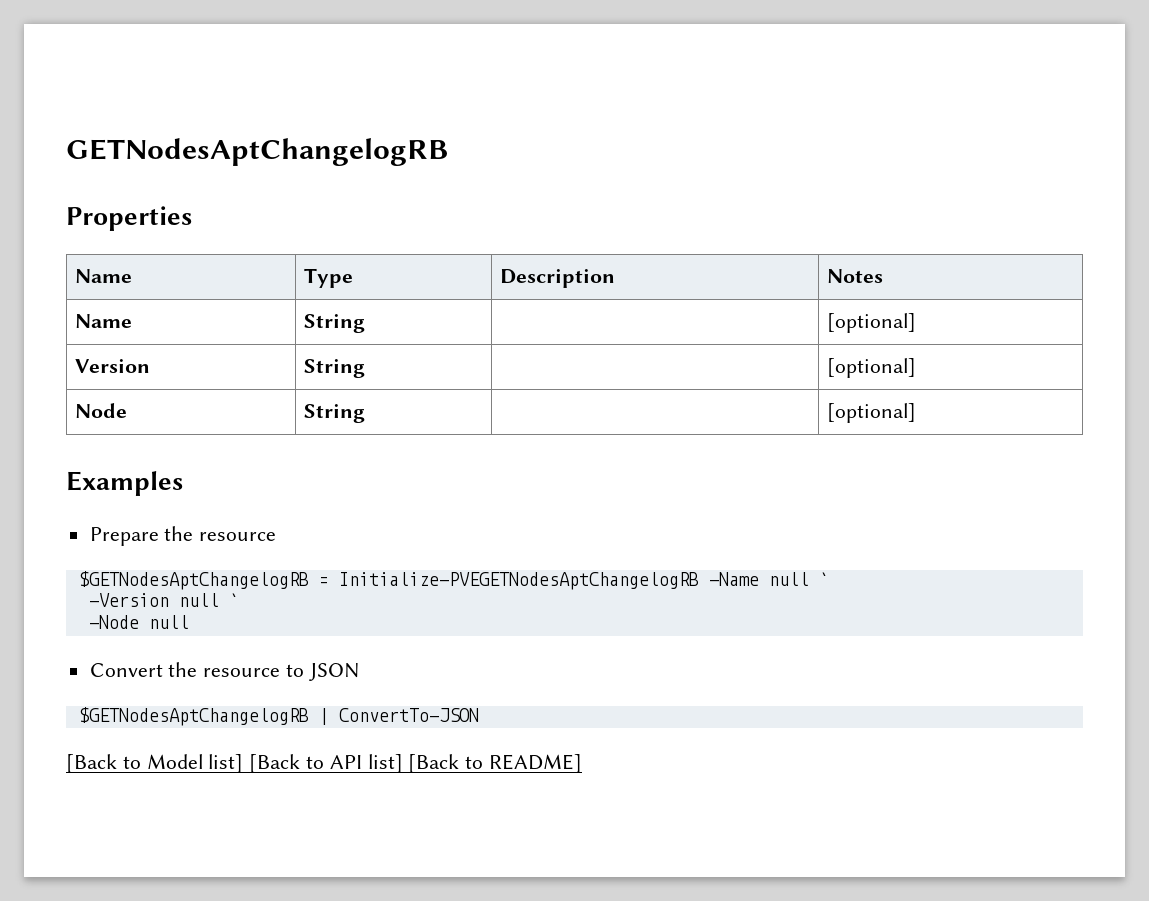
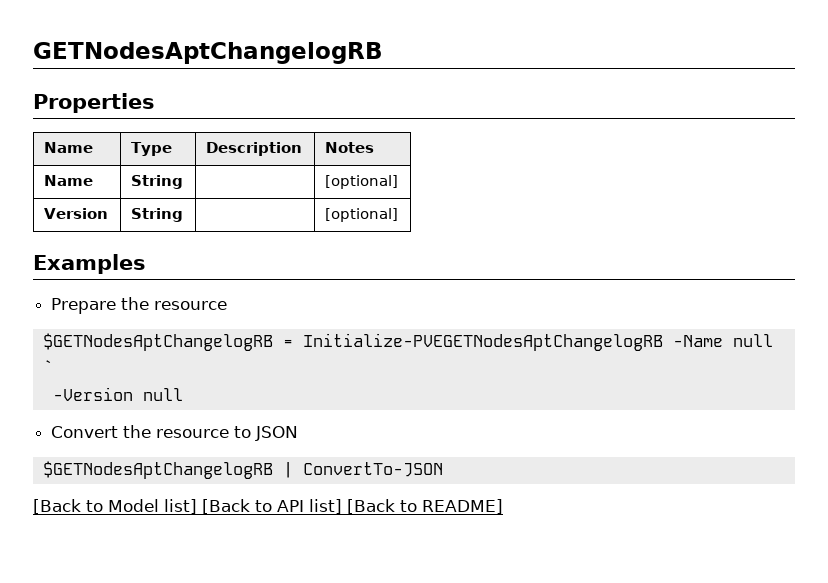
[75,403,128,418] [304,404,366,423] [827,403,917,423] // Node | String | | [optional] -> (399, 215) none
[228,593,239,607] [88,615,189,629] ` // -Node null -> (183, 394) none

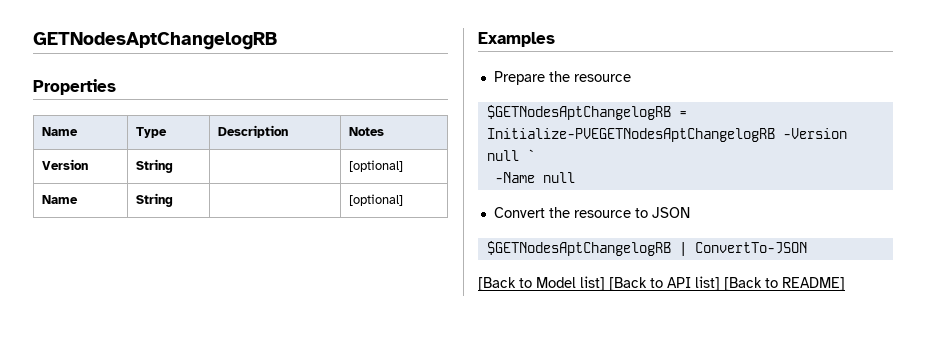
[44,175,94,186] [131,175,184,189] [325,175,399,189] [44,208,109,219] Name | String | | [optional] // Version -> [41,159,88,170] [135,159,173,173] [348,160,403,172] [41,195,78,204] Version | String | | [optional] // Name
[672,335,723,347] -Name -> [782,128,847,139] -Version
[52,387,133,401] -Version -> [494,172,535,183] -Name

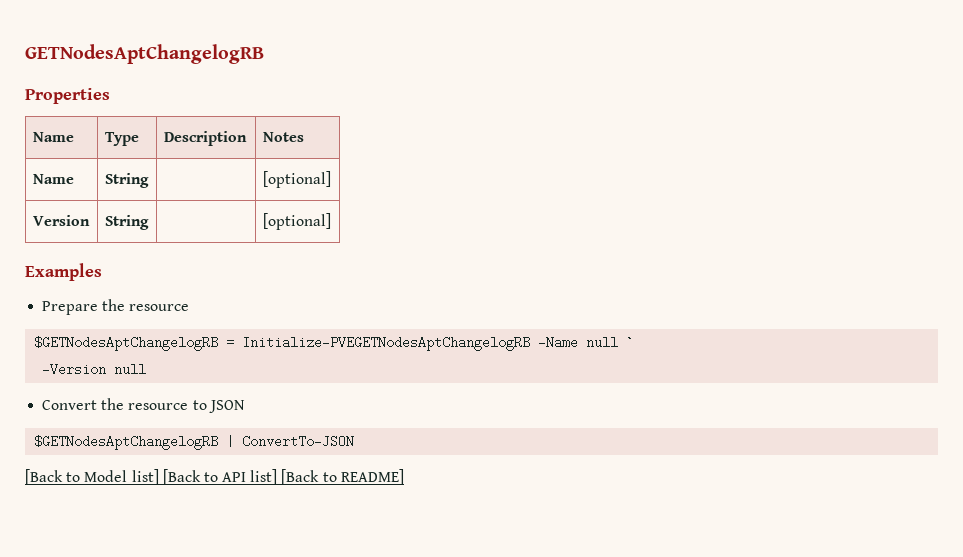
[41,159,88,170] [135,159,173,173] [348,160,403,172] [41,195,78,204] Version | String | | [optional] // Name -> [32,174,74,184] [104,173,149,188] [262,171,331,188] [32,215,90,226] Name | String | | [optional] // Version
[782,128,847,139] -Version -> [538,336,579,349] -Name
[494,172,535,183] -Name -> [42,363,107,376] -Version

